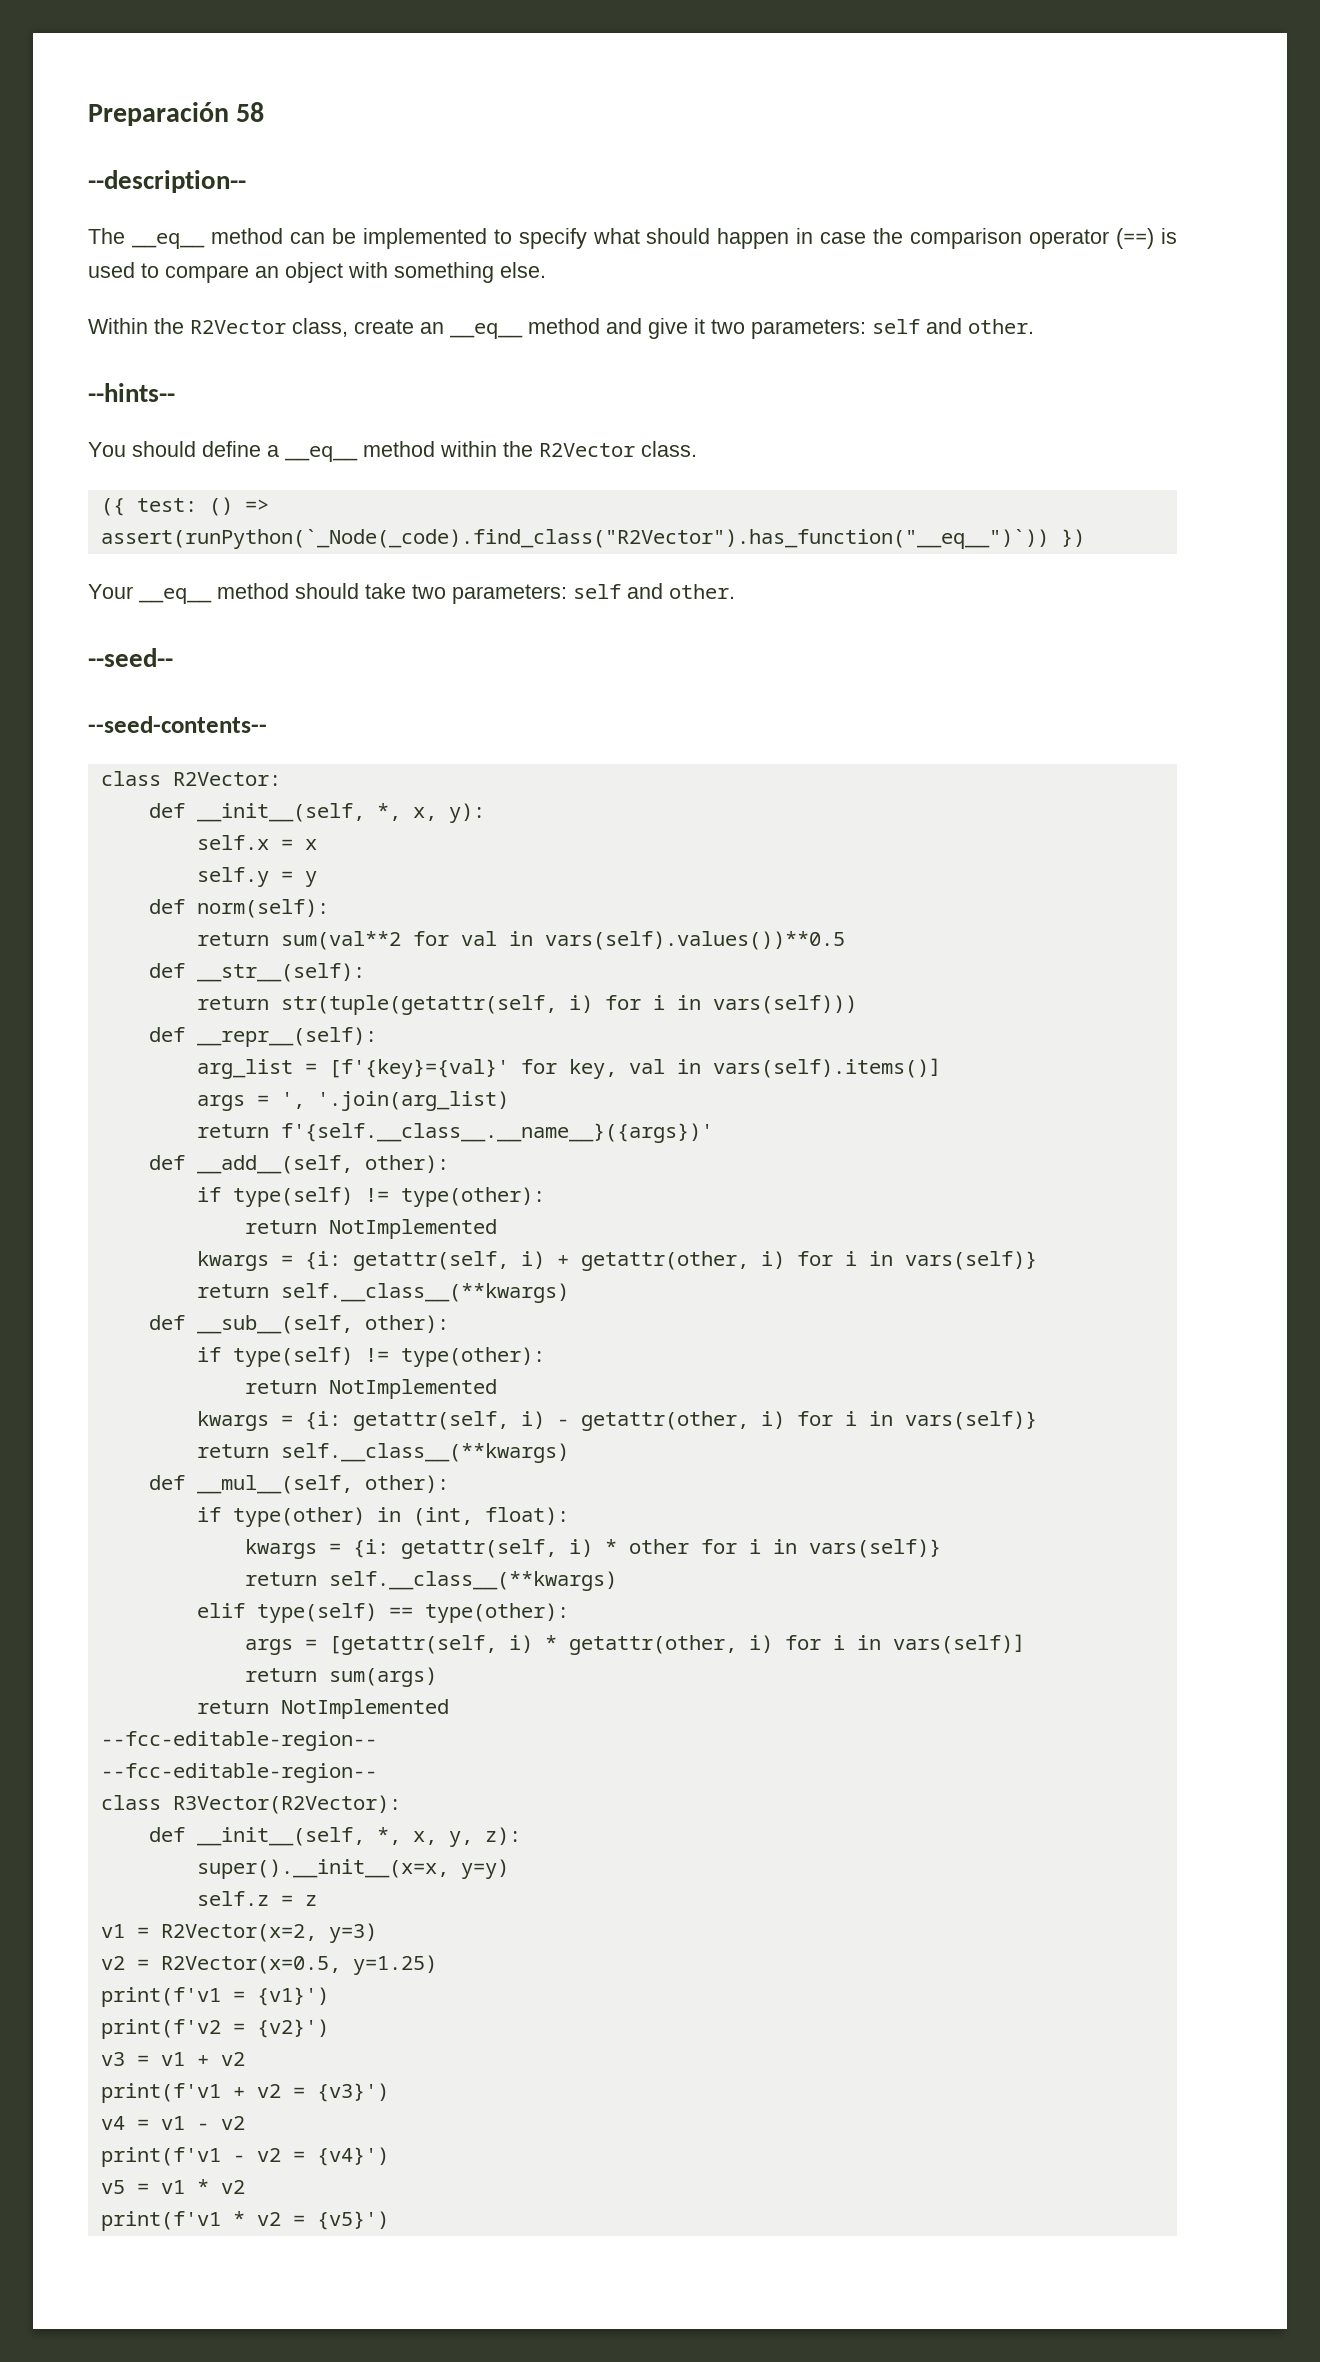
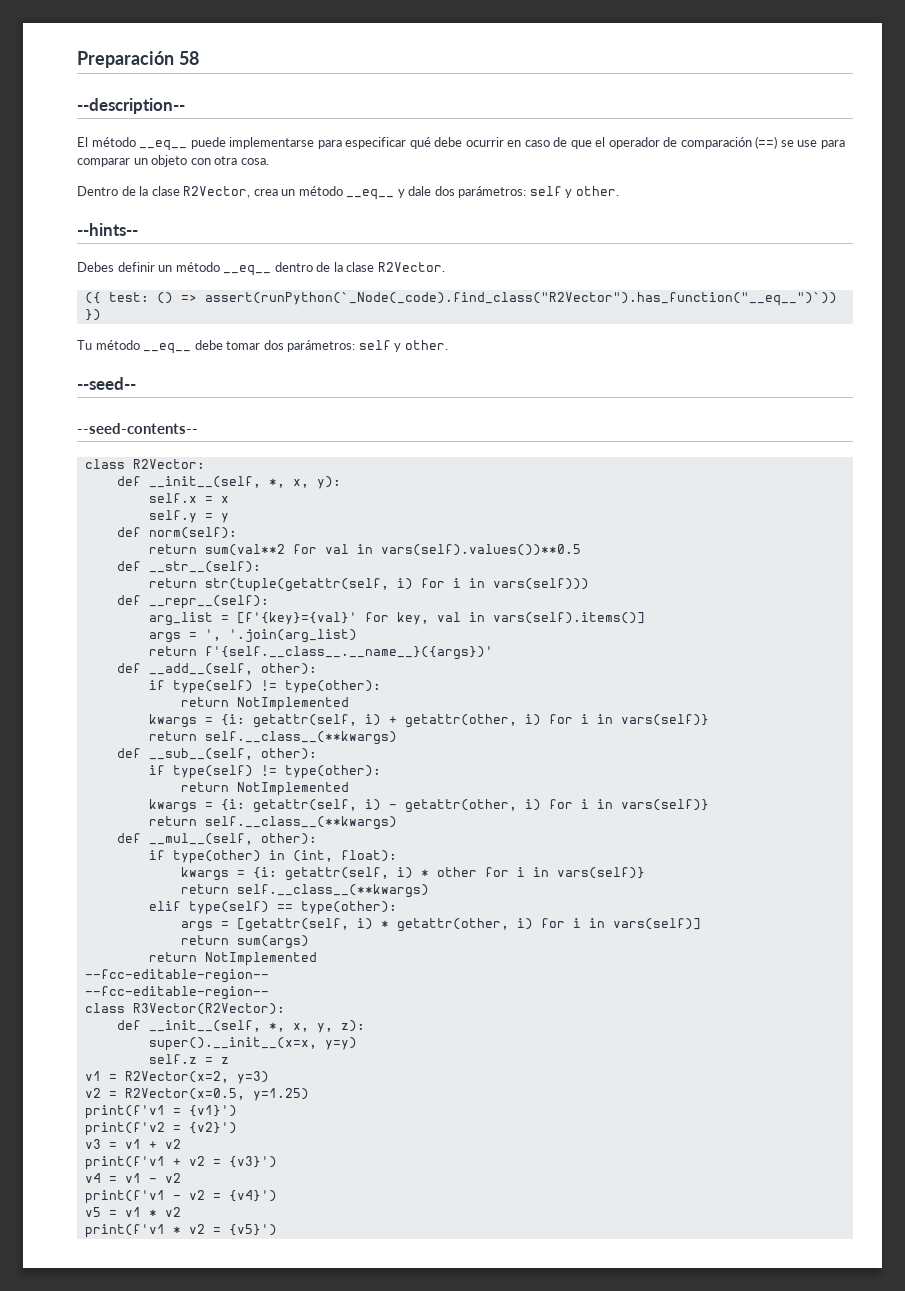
[88,228,1178,249] [88,262,546,283] [88,318,1034,339] [88,383,175,402] [88,441,697,462] The __eq__ method can be implemented to specify what should happen in case the comparison operator (==) is used to compare an object with something else. // Within the R2Vector class, create an __eq__ method and give it two parameters: self and other. // --hints-- // You should define a __eq__ method within the R2Vector class. -> [77,136,845,151] [77,155,269,167] [77,186,619,200] [77,223,138,236] [77,262,445,276] El método __eq__ puede implementarse para especificar qué debe ocurrir en caso de que el operador de comparación (==) se use para comparar un objeto con otra cosa. // Dentro de la clase R2Vector, crea un método __eq__ y dale dos parámetros: self y other. // --hints-- // Debes definir un método __eq__ dentro de la clase R2Vector.
[88,583,663,604] Your __eq__ method should take two parameters: self and -> [77,340,402,354] Tu método __eq__ debe tomar dos parámetros: self y

